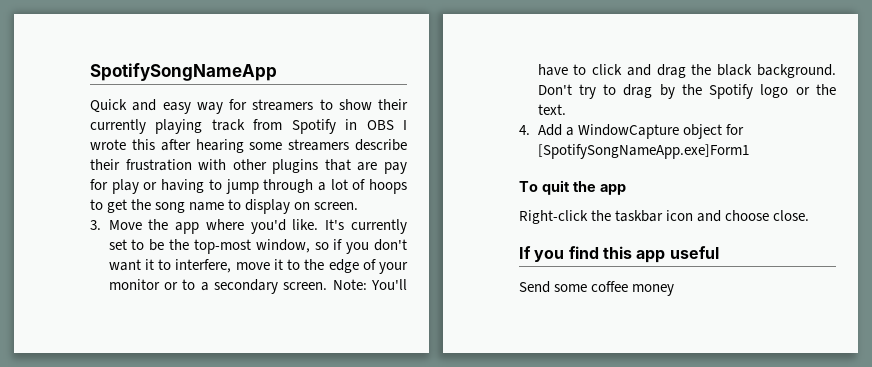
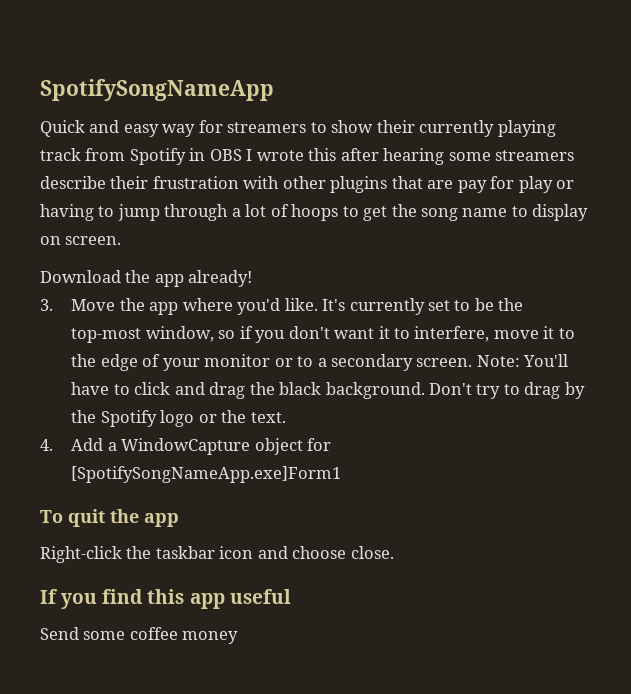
(359, 206) none -> [40,270,253,287] // Download the app already!

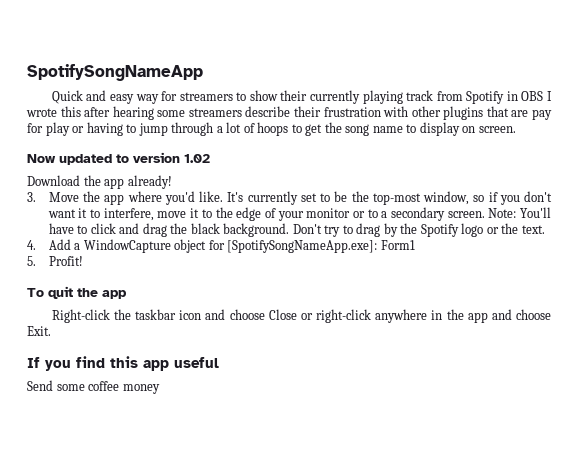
(122, 240) none -> [27,152,210,165] // Now updated to version 1.02
[71,466,342,483] [SpotifySongNameApp.exe]Form1 -> [227,240,415,253] [27,256,83,266] [SpotifySongNameApp.exe]: Form1 // 5. Profit!
[350,546,394,559] close. -> [268,309,551,323] [27,326,51,336] Close or right-click anywhere in the app and choose Exit.

